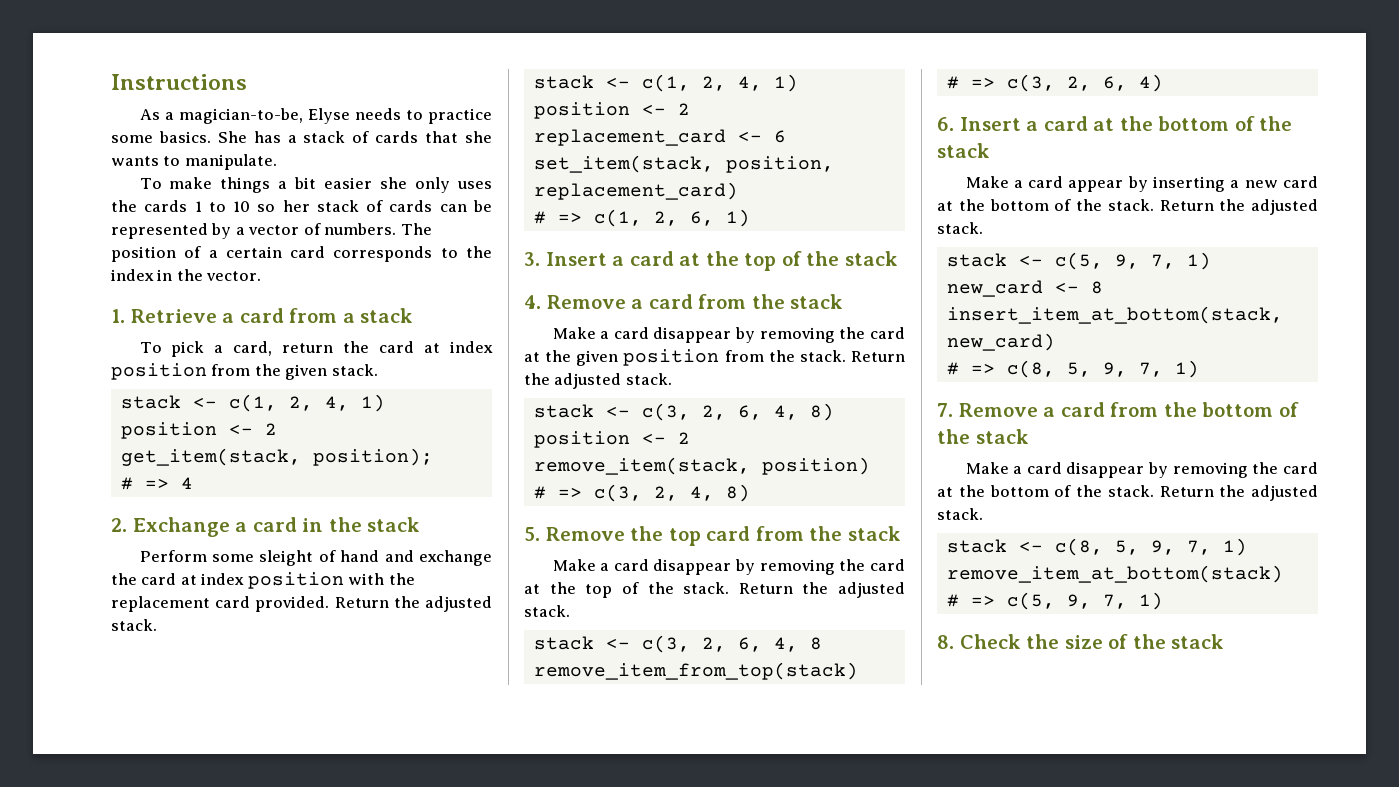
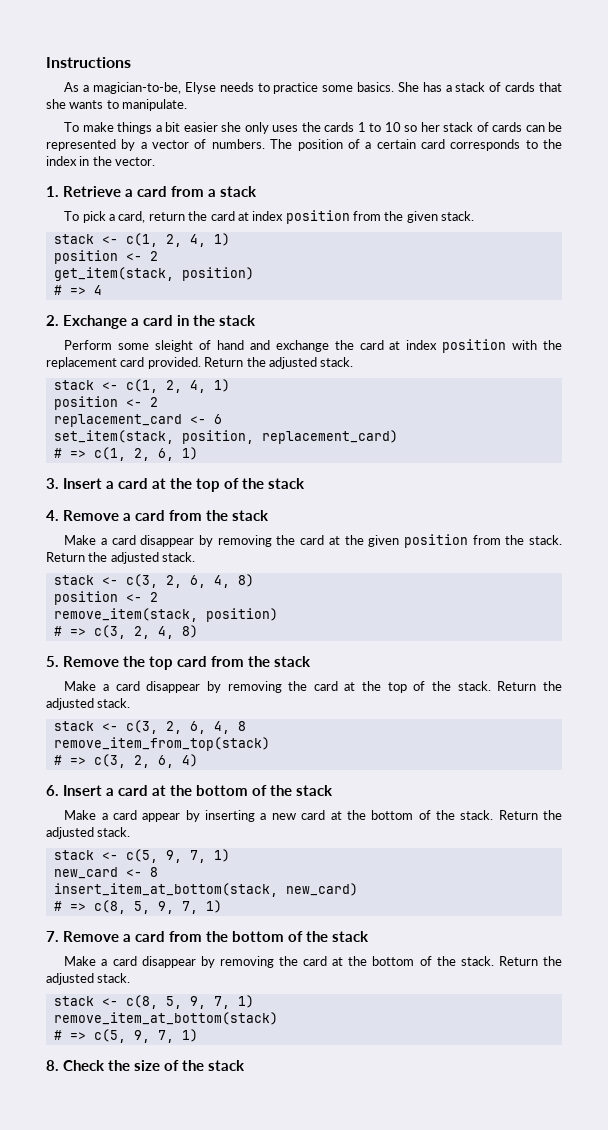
[312,448,433,466] position); -> [181,267,254,281] position)

